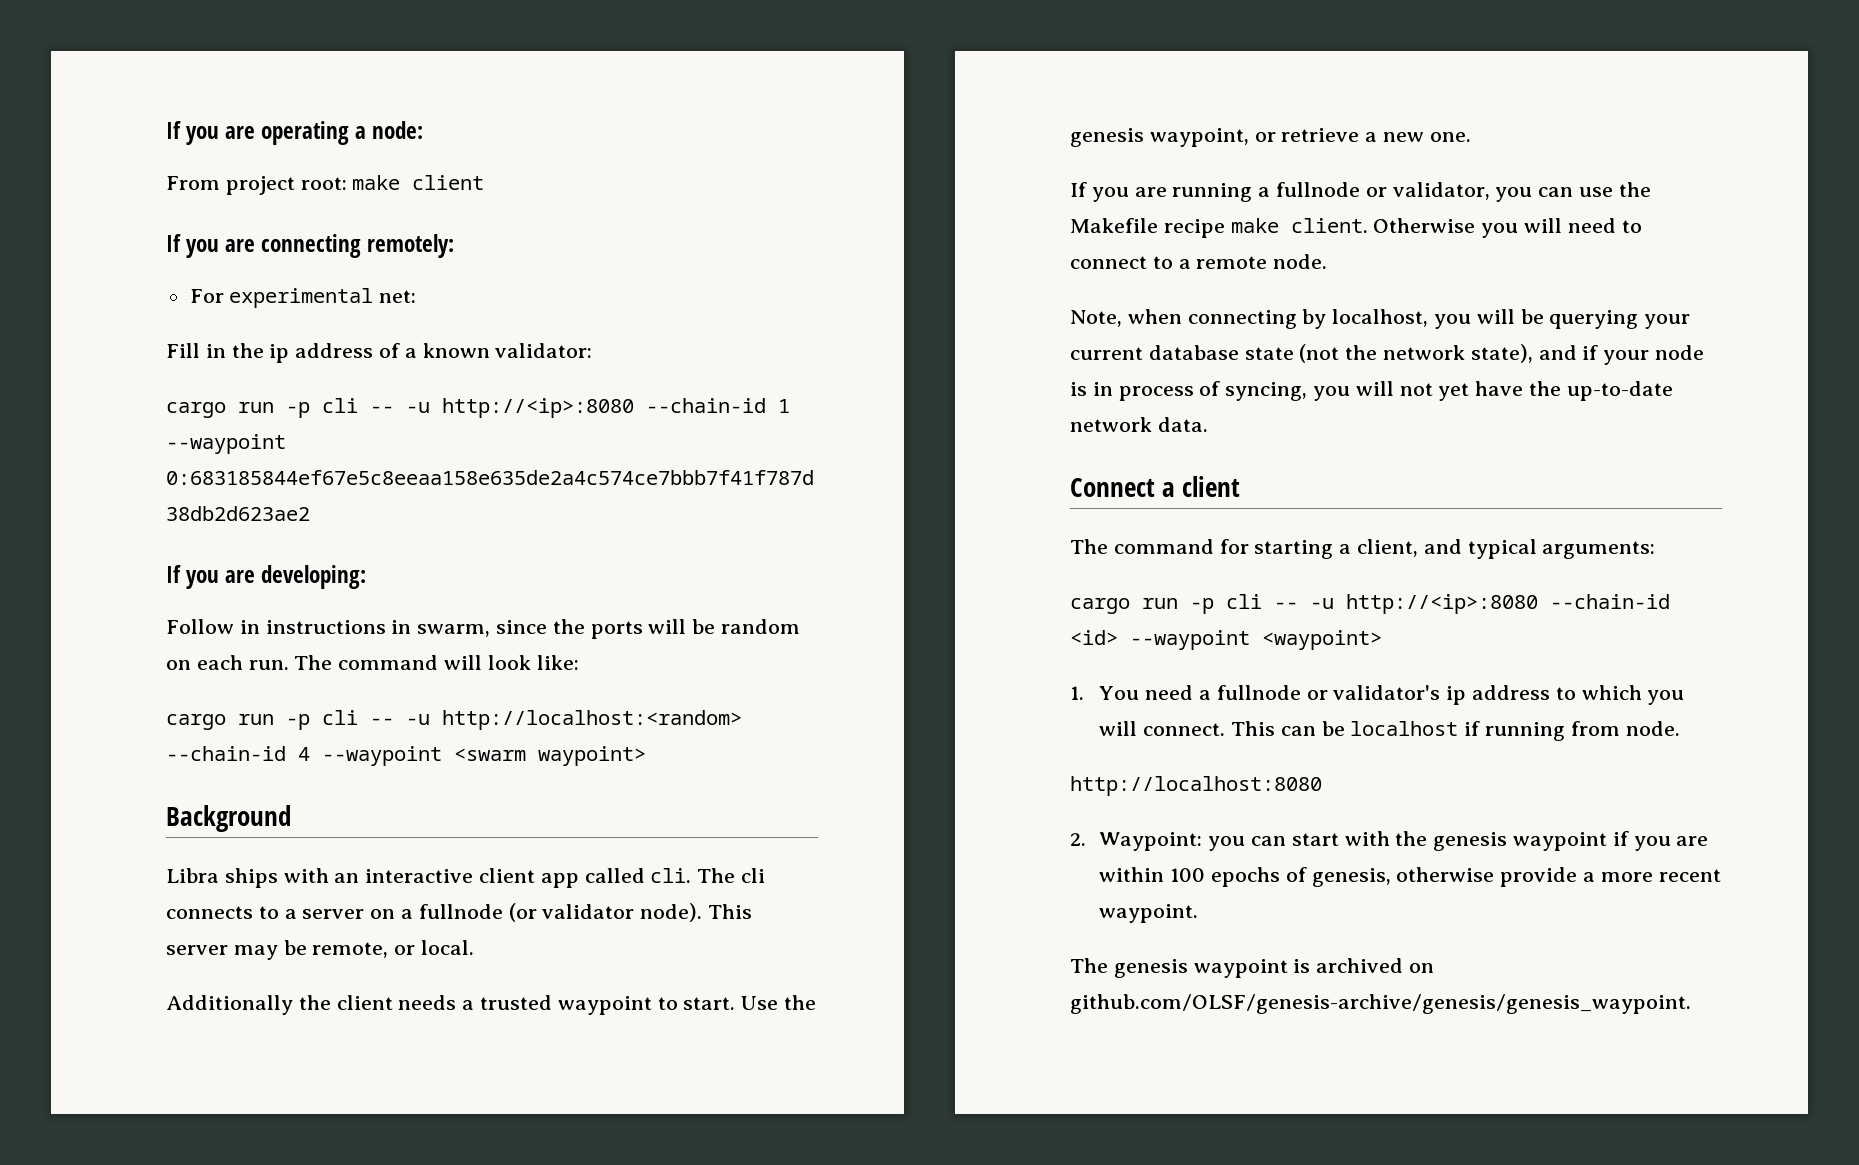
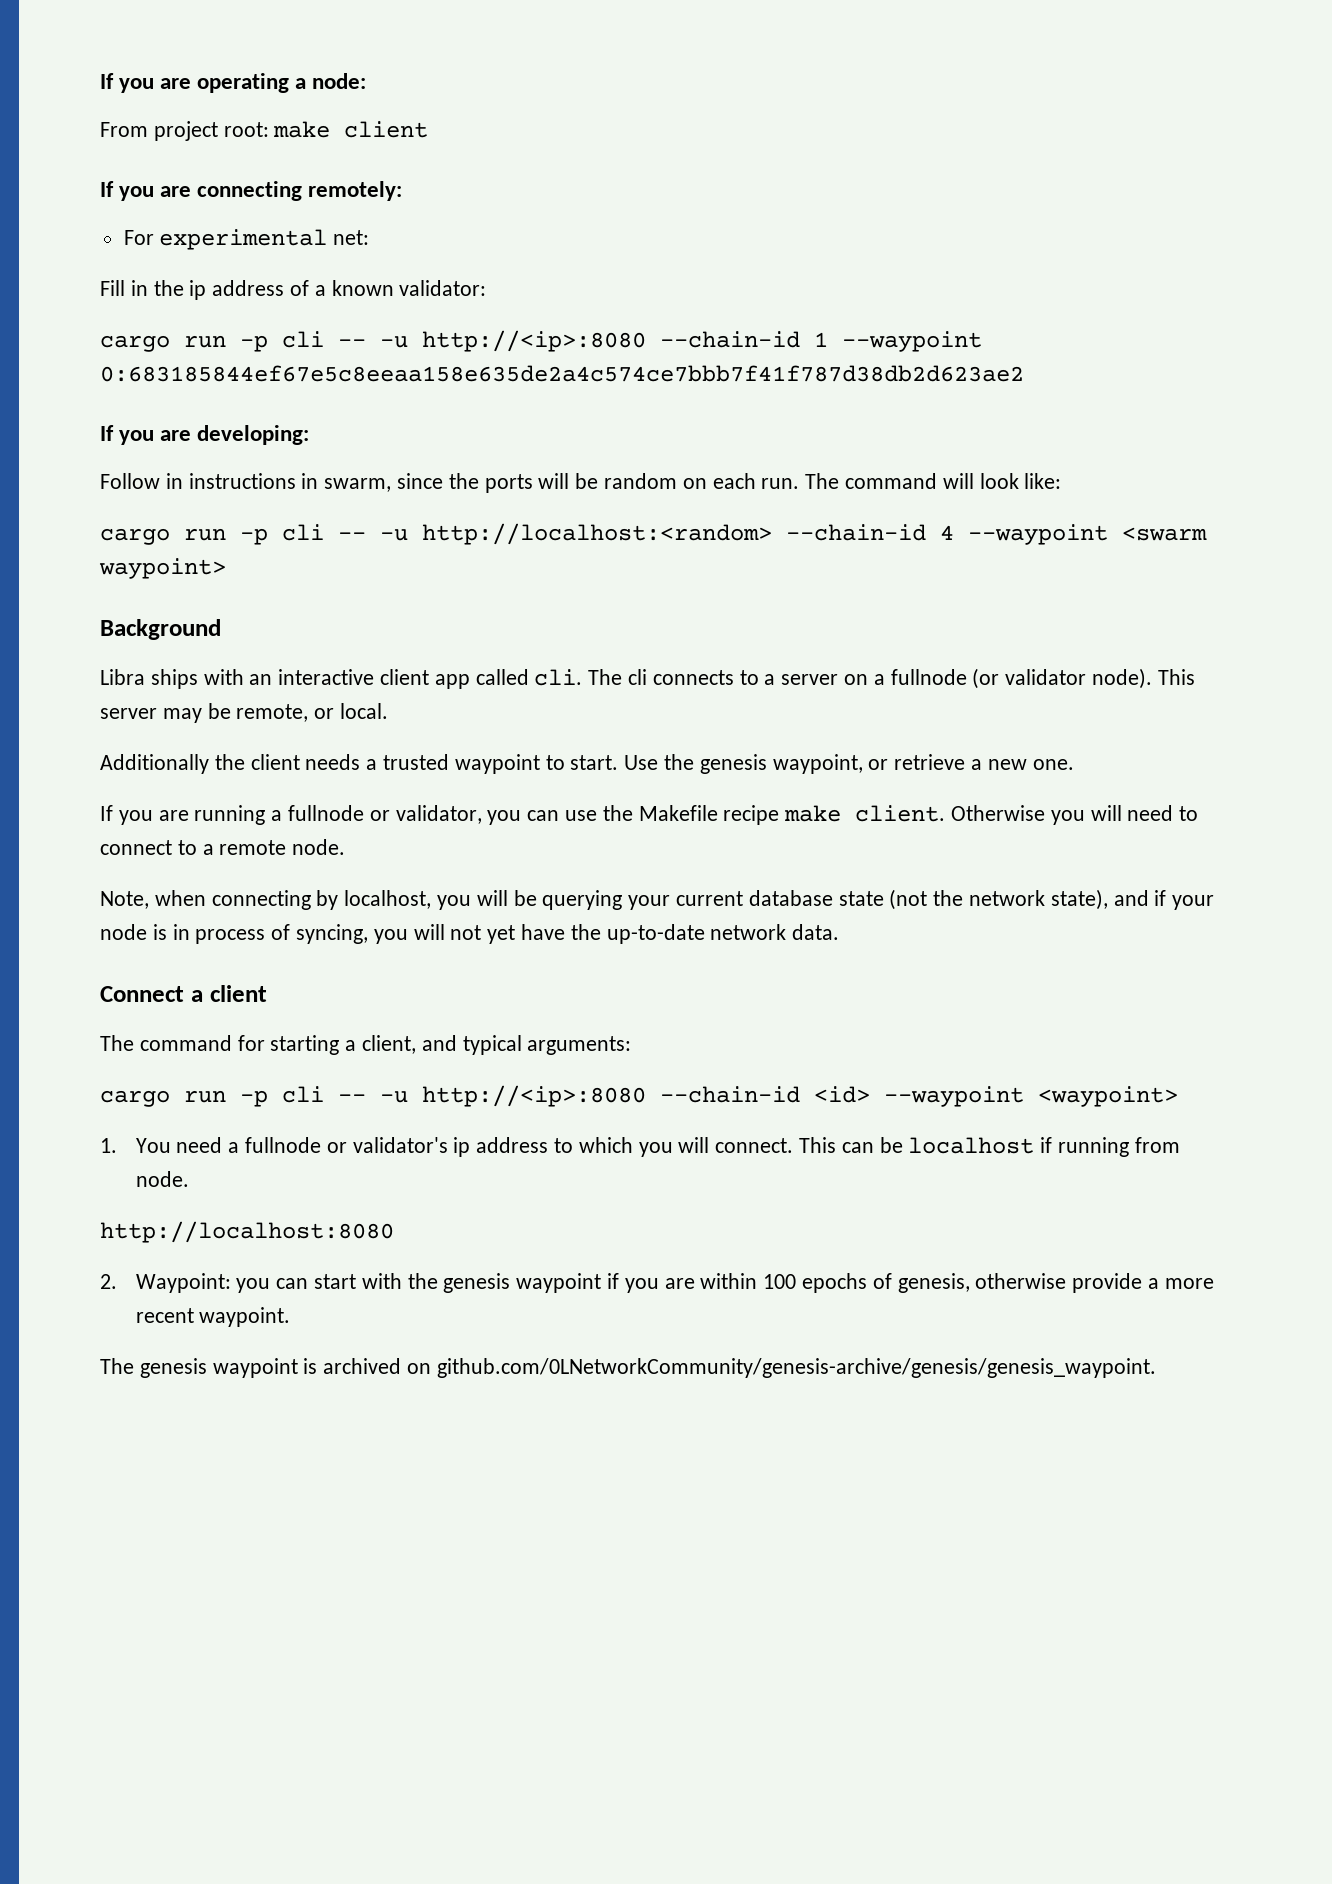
[1070,994,1691,1014] github.com/OLSF/genesis-archive/genesis/genesis_waypoint. -> [436,1358,1156,1378] github.com/0LNetworkCommunity/genesis-archive/genesis/genesis_waypoint.

